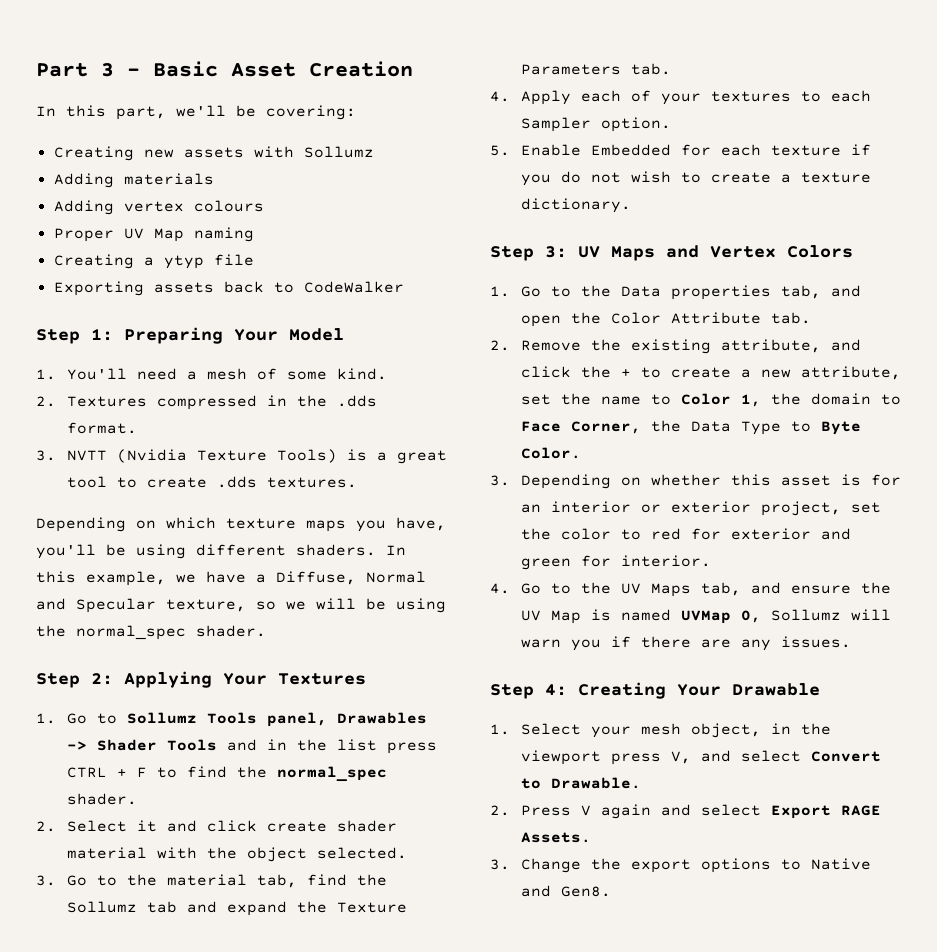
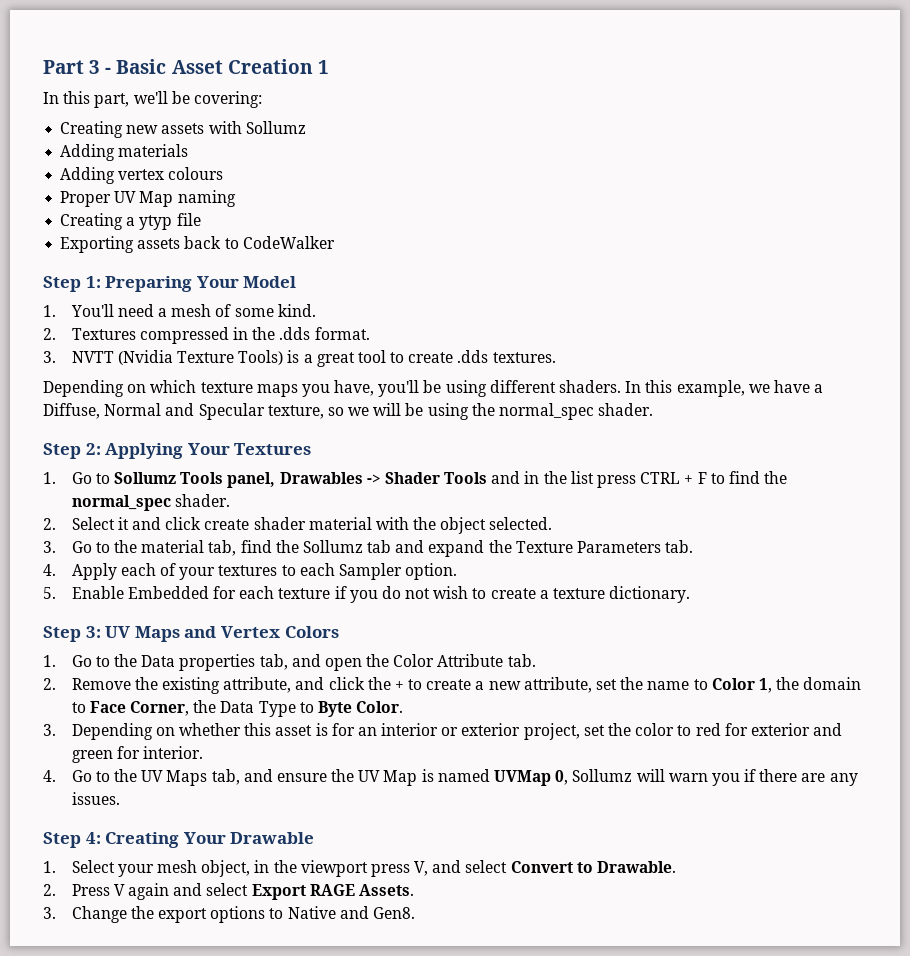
(413, 69) none -> [317,60,329,74] 1

